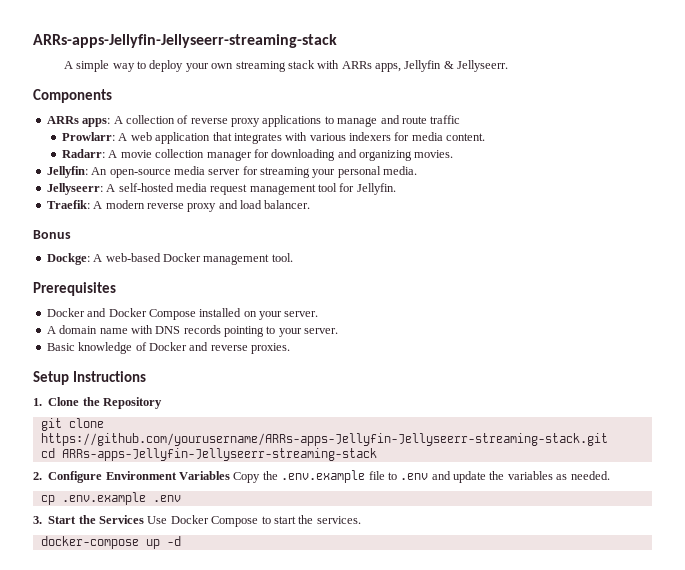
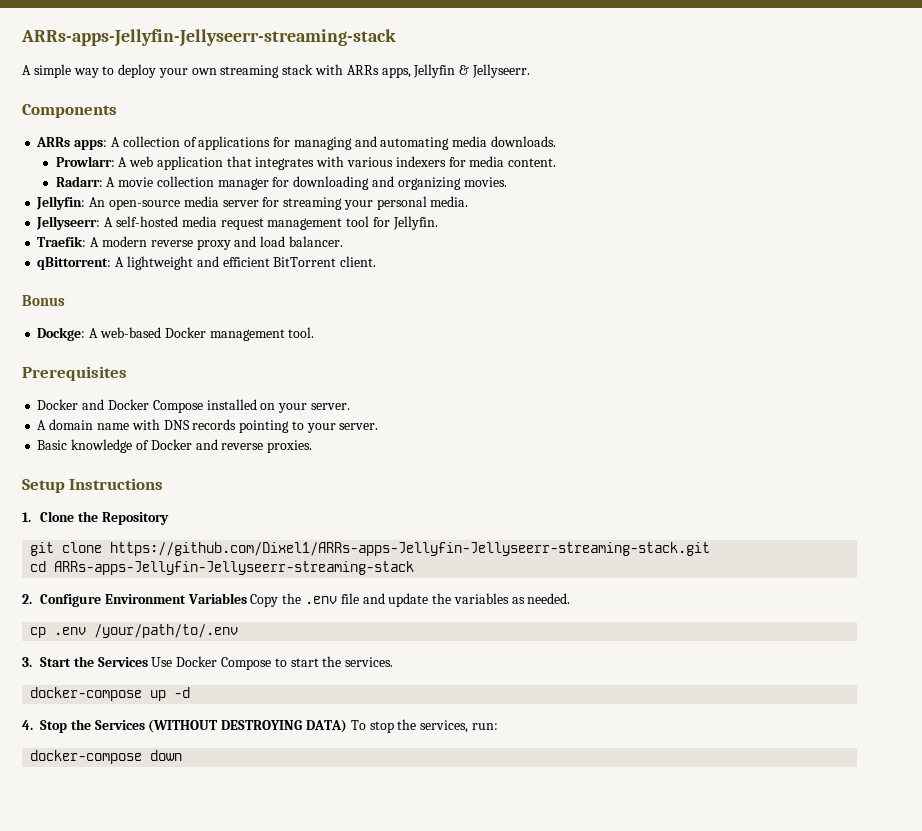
[190,115,461,127] reverse proxy applications to manage and route traffic -> [198,136,556,150] applications for managing and automating media downloads.
(311, 204) none -> [37,256,377,270] // qBittorrent: A lightweight and efficient BitTorrent client.
[40,433,608,446] https://github.com/yourusername/ARRs-apps-Jellyfin-Jellyseerr-streaming-stack.git -> [110,542,711,556] https://github.com/Dixel1/ARRs-apps-Jellyfin-Jellyseerr-streaming-stack.git
[281,470,429,483] .env.example file to .env -> [305,593,359,604] .env file
[61,492,181,505] .env.example .env -> [54,624,239,638] .env /your/path/to/.env
(181, 541) none -> [22,719,498,733] [30,750,183,764] // 4. Stop the Services (WITHOUT DESTROYING DATA) To stop the services, run: // docker-compose down

